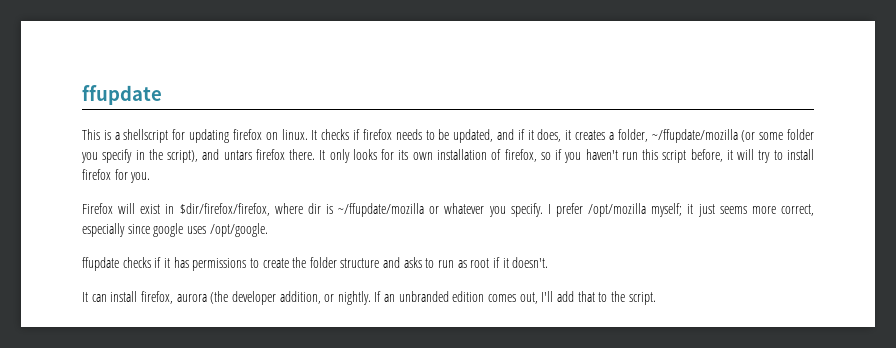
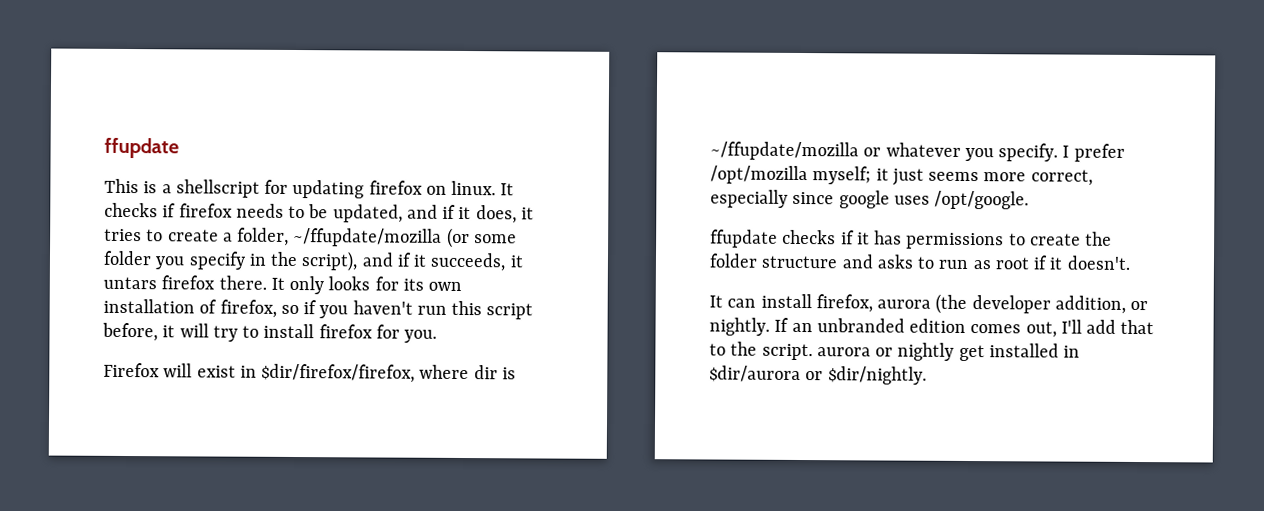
[575,130,606,140] creates -> [104,228,219,242] tries to create
(220, 154) none -> [396,252,523,272] if it succeeds, it
(656, 298) none -> [816,342,1081,362] [709,365,927,385] aurora or nightly get installed in $dir/aurora or $dir/nightly.

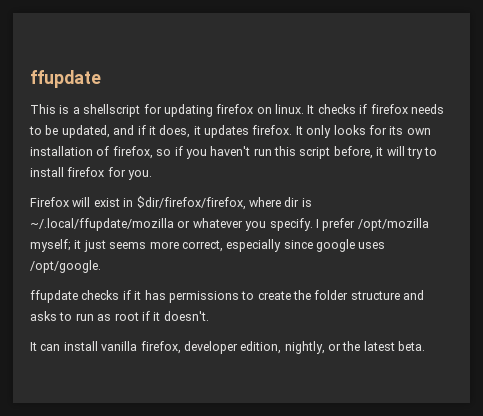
[104,227,517,249] [103,250,523,272] [103,275,267,290] tries to create a folder, ~/ffupdate/mozilla (or some folder you specify in the script), and if it succeeds, it untars firefox there. -> [204,125,293,138] updates firefox.
[710,141,859,161] ~/ffupdate/mozilla -> [30,218,174,231] ~/.local/ffupdate/mozilla
[815,293,1149,314] [709,317,1155,338] [709,341,1081,362] [709,365,927,385] firefox, aurora (the developer addition, or nightly. If an unbranded edition comes out, I'll add that to the script. aurora or nightly get installed in $dir/aurora or $dir/nightly. -> [101,341,426,354] vanilla firefox, developer edition, nightly, or the latest beta.

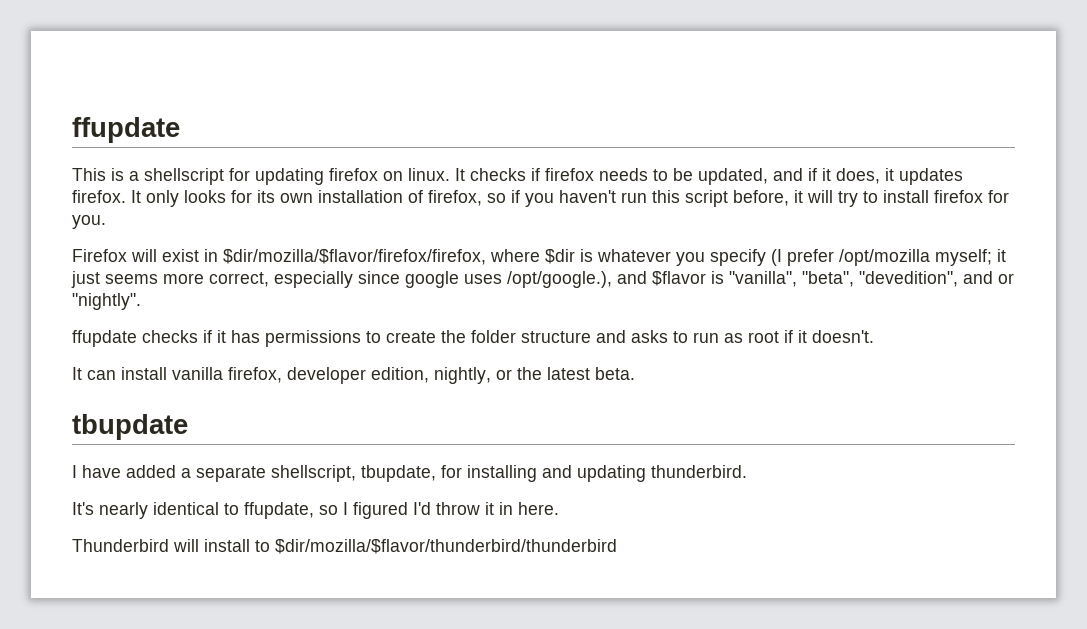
[136,196,312,210] [30,218,319,231] $dir/firefox/firefox, where dir is ~/.local/ffupdate/mozilla or whatever you specify. I -> [223,249,782,266] $dir/mozilla/$flavor/firefox/firefox, where $dir is whatever you specify (I
[30,260,101,273] /opt/google. -> [507,271,1014,288] [72,293,141,310] /opt/google.), and $flavor is "vanilla", "beta", "devedition", and or "nightly".
(426, 346) none -> [72,414,188,440] [72,465,747,482] [72,502,559,519] [72,539,617,554] // tbupdate // I have added a separate shellscript, tbupdate, for installing and updating thunderbird. // It's nearly identical to ffupdate, so I figured I'd throw it in here. // Thunderbird will install to $dir/mozilla/$flavor/thunderbird/thunderbird

